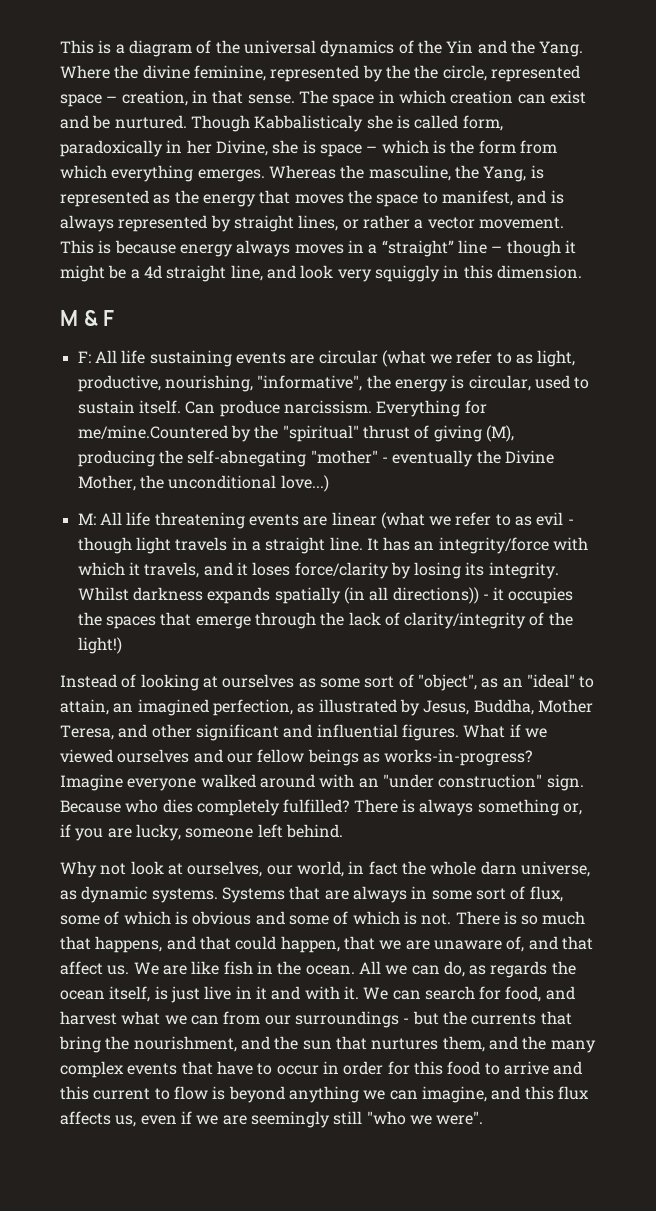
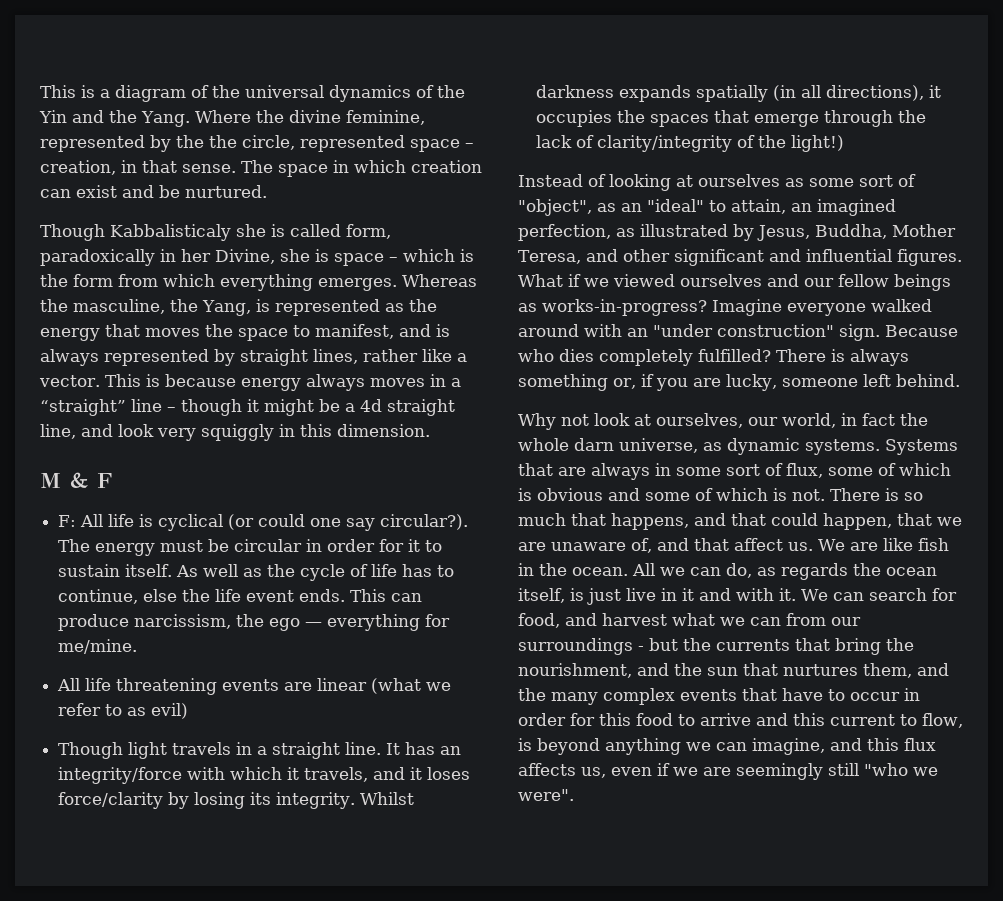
(187, 122) none -> (267, 191) //
[342,215,564,229] or rather a vector movement. -> [363,349,467,362] [39,375,100,387] rather like a vector.
[149,350,576,367] [77,375,590,392] [77,400,487,417] [77,425,514,442] [77,450,554,467] [77,475,329,492] [77,513,96,525] sustaining events are circular (what we refer to as light, productive, nourishing, "informative", the energy is circular, used to sustain itself. Can produce narcissism. Everything for me/mine.Countered by the "spiritual" thrust of giving (M), producing the self-abnegating "mother" - eventually the Divine Mother, the unconditional love...) // M: -> [139,514,469,531] [58,539,443,556] [58,564,455,581] [58,589,423,604] [58,614,451,631] [58,639,138,654] is cyclical (or could one say circular?). The energy must be circular in order for it to sustain itself. As well as the cycle of life has to continue, else the life event ends. This can produce narcissism, the ego — everything for me/mine. //
[536,512,574,526] [77,537,132,554] evil - though -> [151,703,189,719] [58,742,124,759] evil) // Though
[392,587,489,604] directions)) - -> [826,85,925,101] directions),
[173,1086,208,1100] flow -> [922,713,963,728] flow,

